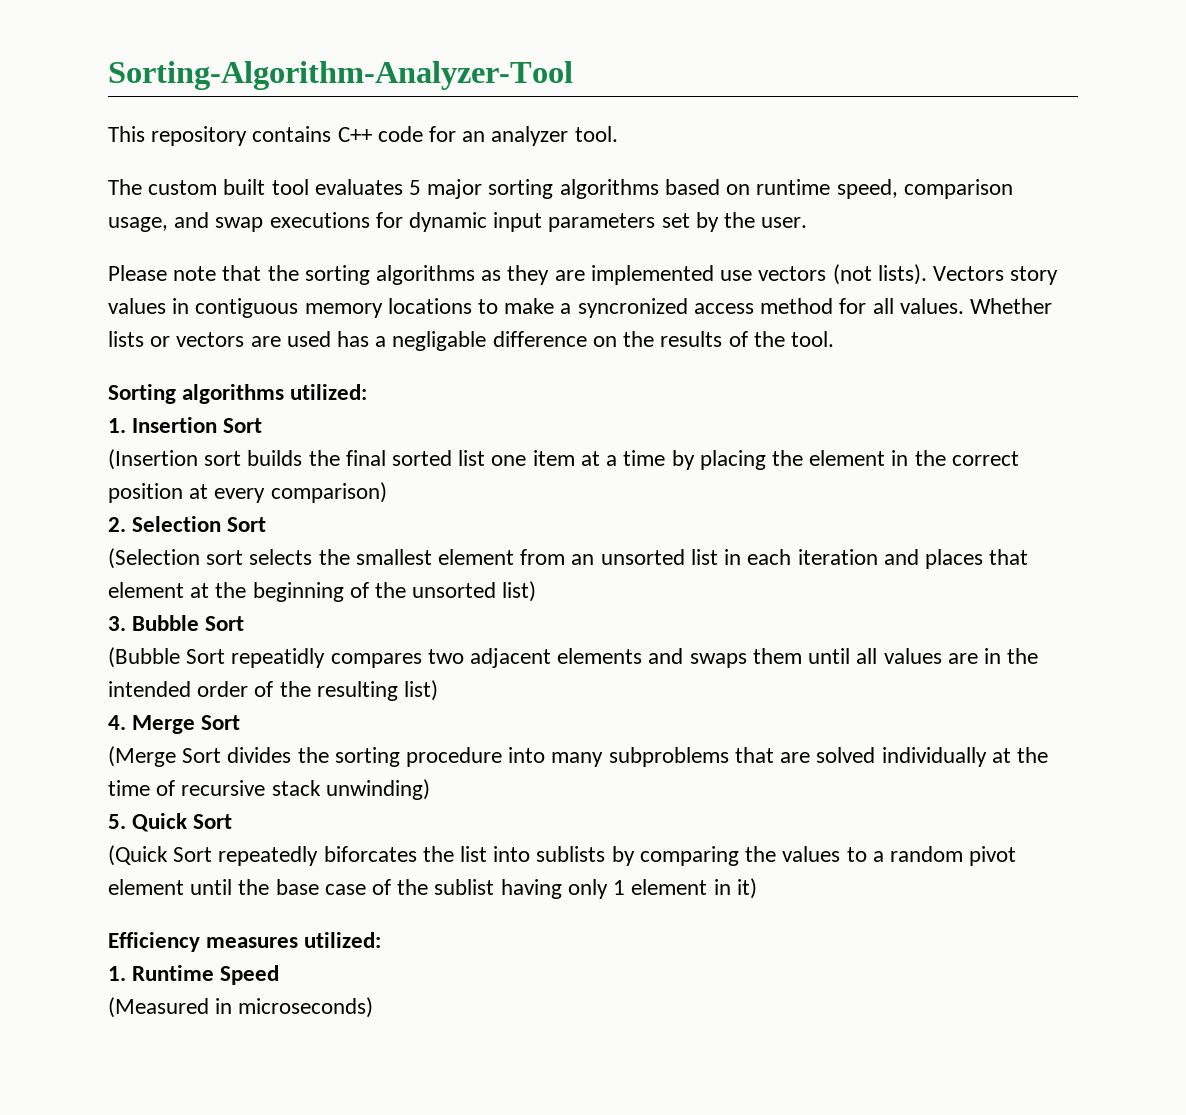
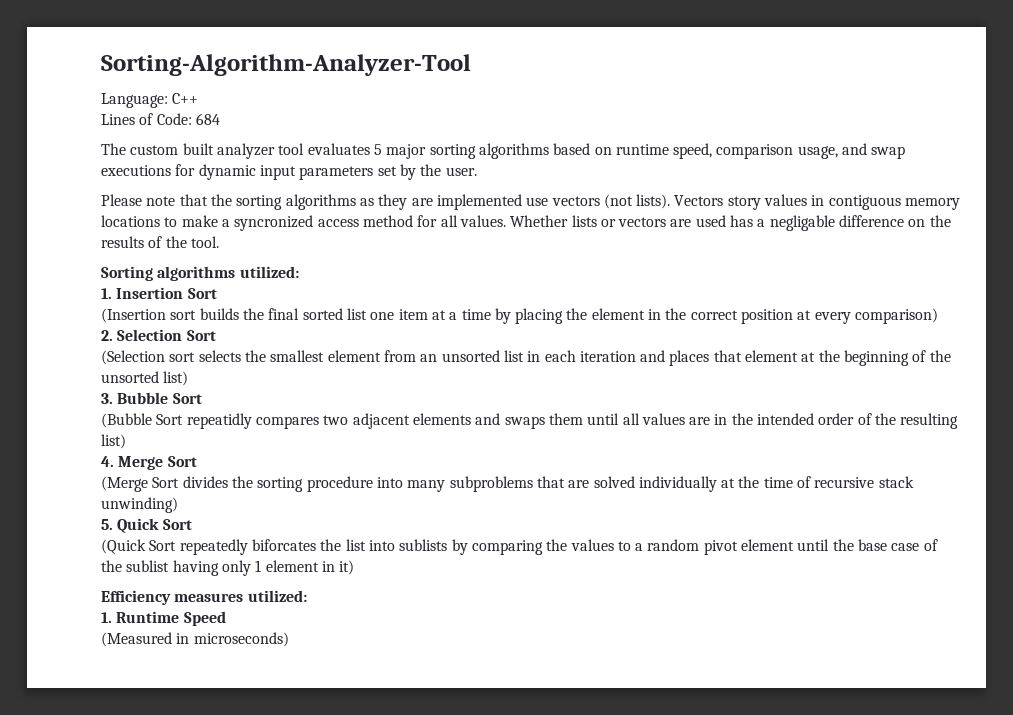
[108,126,618,146] This repository contains C++ code for an analyzer tool. -> [101,93,199,108] [101,113,220,125] Language: C++ // Lines of Code: 684
(266, 187) none -> [216,143,275,159] analyzer

